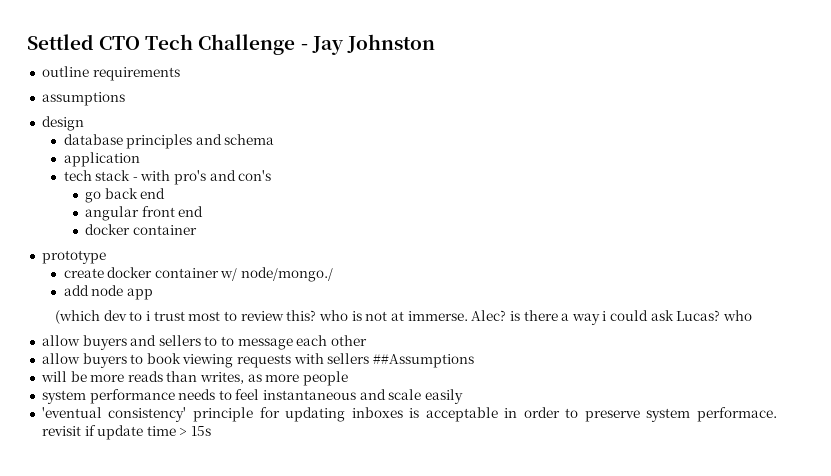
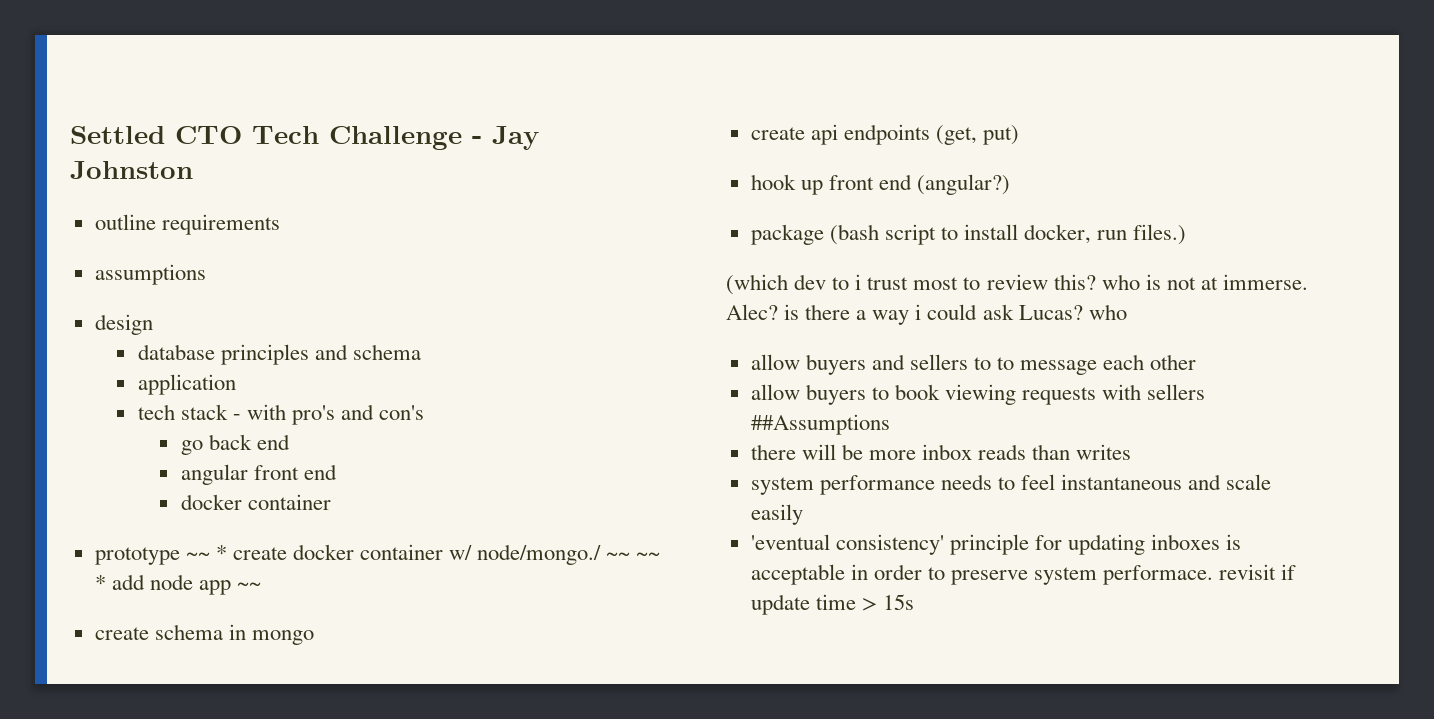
(106, 257) // -> [185,545,227,560] ~~ *
(334, 274) // -> [606,552,661,560] [94,575,106,590] ~~ ~~ *
(153, 294) none -> [237,582,262,590] [94,624,314,645] [750,124,1020,145] [750,174,1011,195] [750,224,1187,245] ~~ // create schema in mongo // create api endpoints (get, put) // hook up front end (angular?) // package (bash script to install docker, run files.)
(475, 361) none -> [750,444,796,460] there
(125, 378) none -> [922,444,973,460] inbox
[200,371,349,386] writes, as more people -> [1076,444,1132,460] writes

